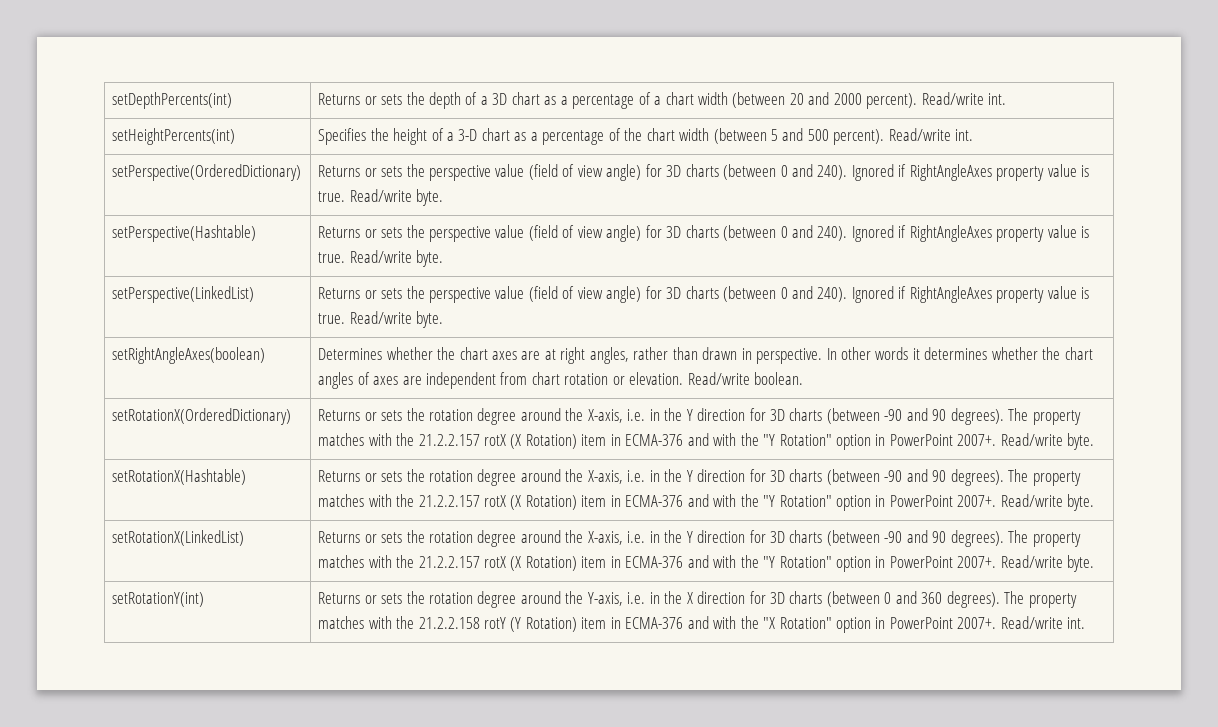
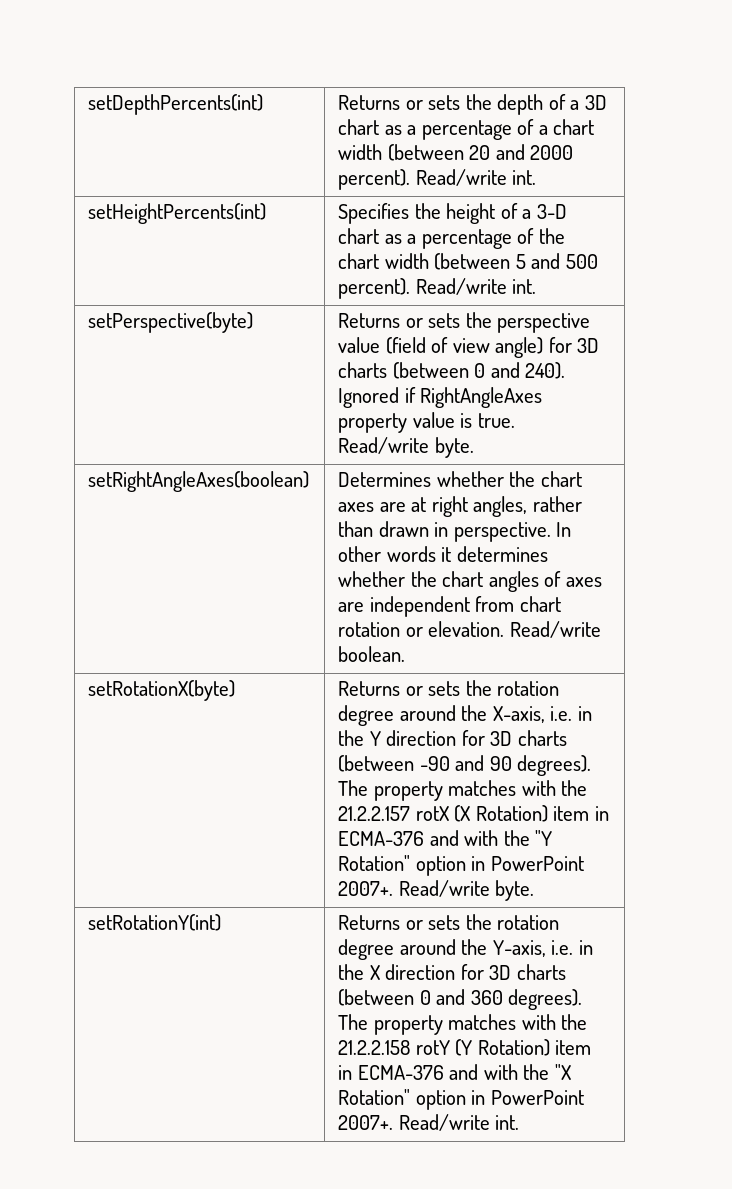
[112,164,302,181] [318,164,1090,181] [318,189,444,206] [112,225,257,242] [318,225,1090,242] [318,250,444,267] [112,286,255,303] setPerspective(OrderedDictionary) | Returns or sets the perspective value (field of view angle) for 3D charts (between 0 and 240). Ignored if RightAngleAxes property value is true. Read/write byte. // setPerspective(Hashtable) | Returns or sets the perspective value (field of view angle) for 3D charts (between 0 and 240). Ignored if RightAngleAxes property value is true. Read/write byte. // setPerspective(LinkedList) -> [88,312,254,333] setPerspective(byte)
[112,408,292,425] [318,408,1081,425] [318,433,1095,450] [112,469,247,485] [318,469,1081,486] [318,494,1095,511] [112,530,245,546] setRotationX(OrderedDictionary) | Returns or sets the rotation degree around the X-axis, i.e. in the Y direction for 3D charts (between -90 and 90 degrees). The property matches with the 21.2.2.157 rotX (X Rotation) item in ECMA-376 and with the "Y Rotation" option in PowerPoint 2007+. Read/write byte. // setRotationX(Hashtable) | Returns or sets the rotation degree around the X-axis, i.e. in the Y direction for 3D charts (between -90 and 90 degrees). The property matches with the 21.2.2.157 rotX (X Rotation) item in ECMA-376 and with the "Y Rotation" option in PowerPoint 2007+. Read/write byte. // setRotationX(LinkedList) -> [88,680,236,701] setRotationX(byte)

